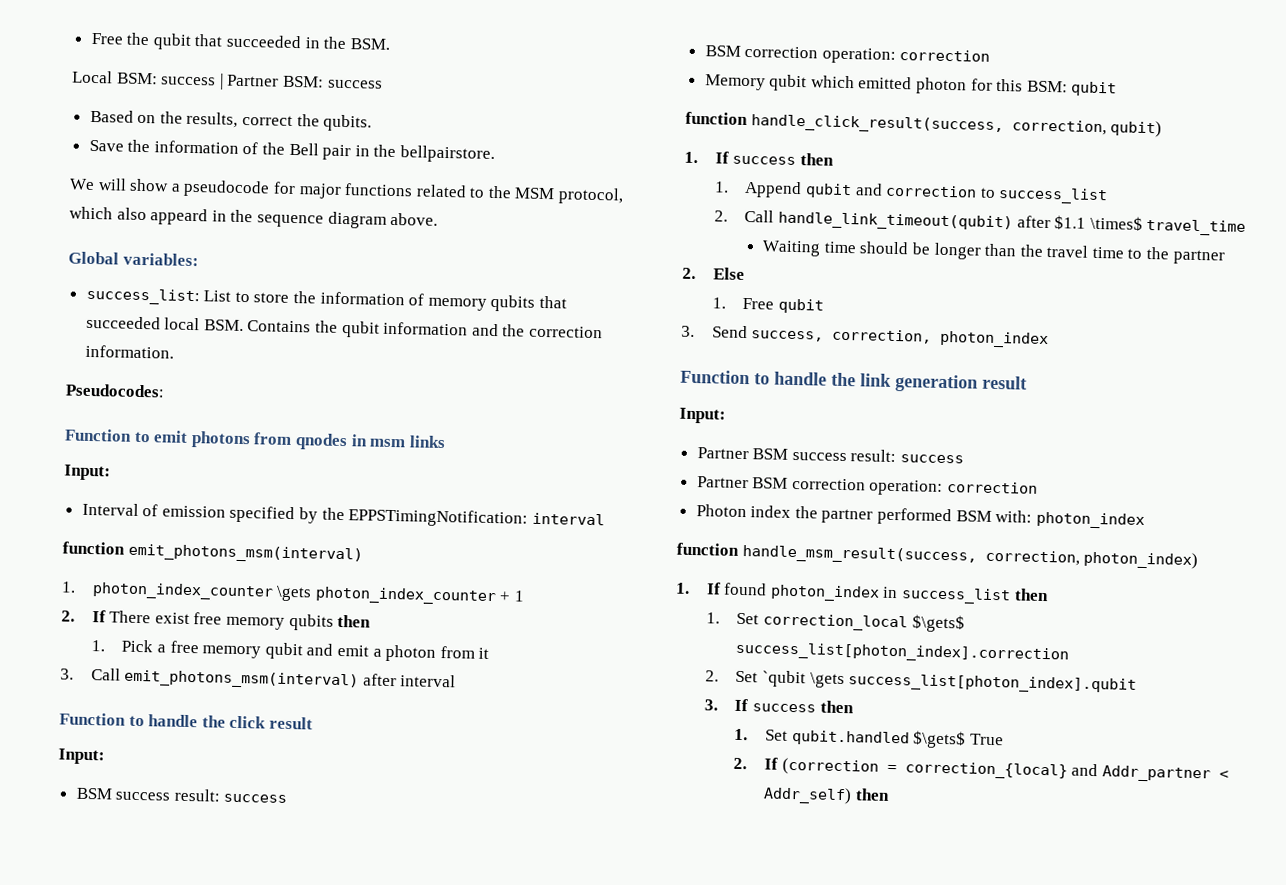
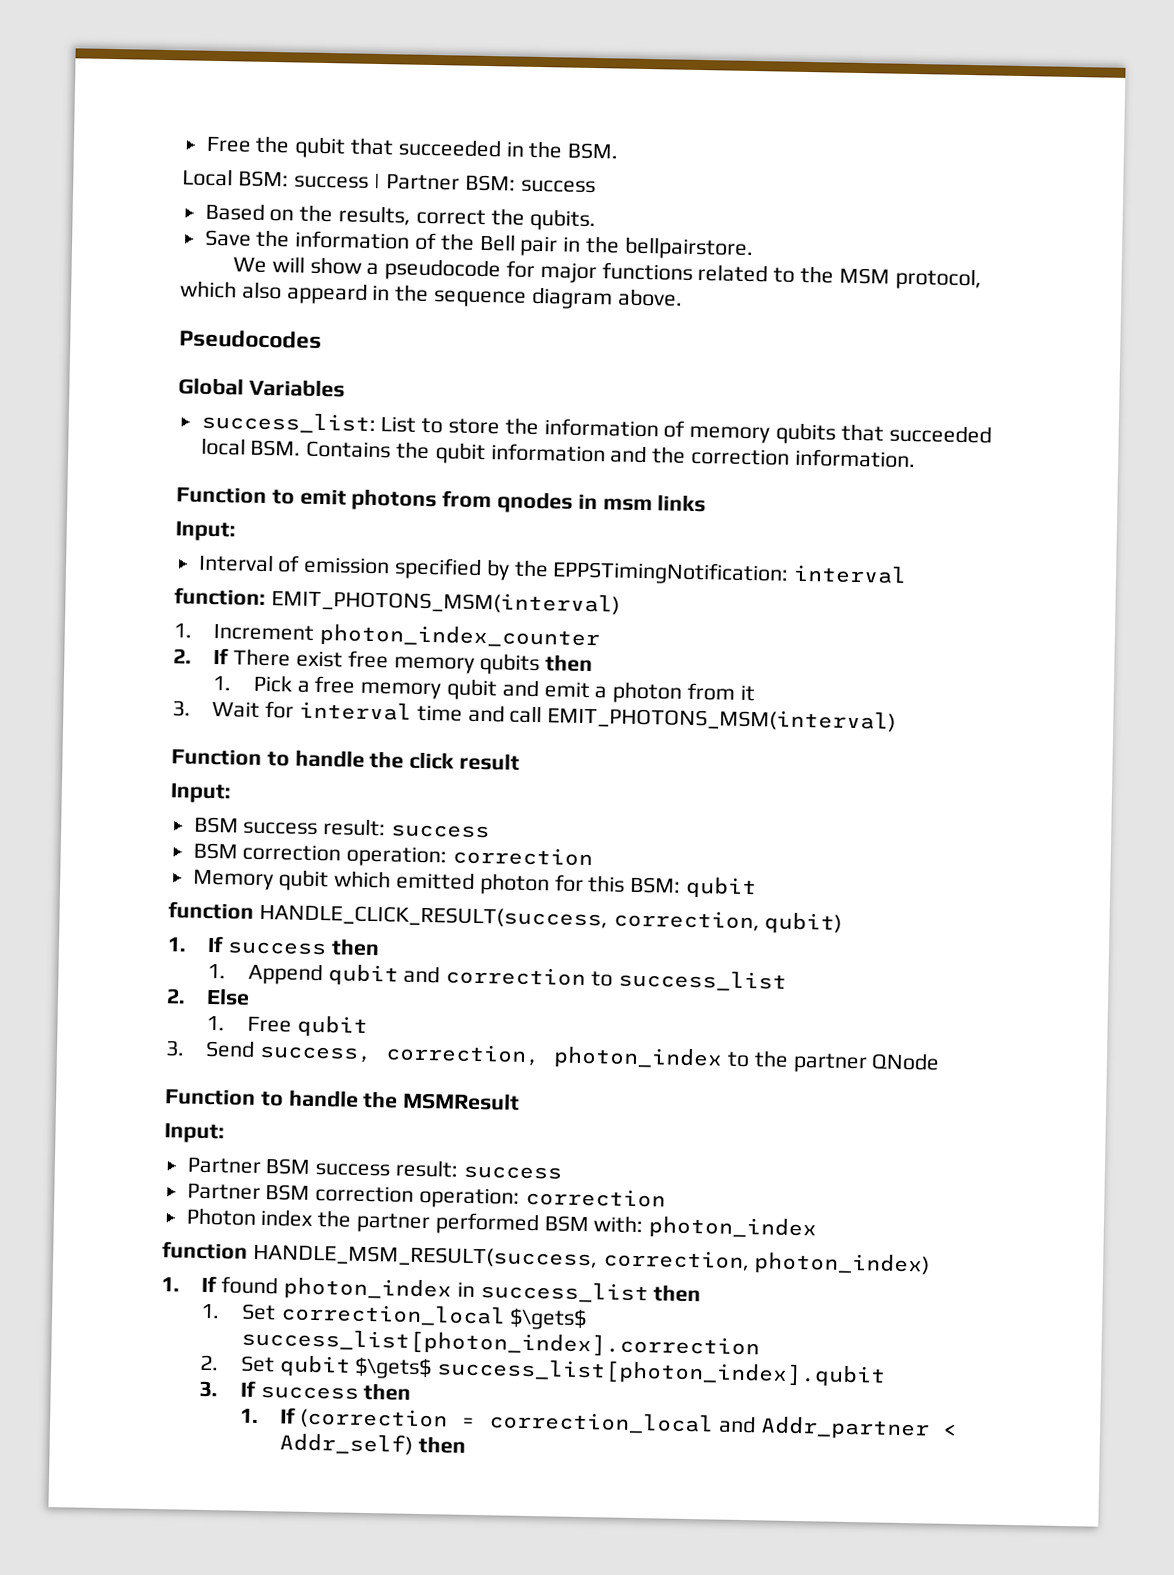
(439, 219) none -> [179,329,322,349] // Pseudocodes
[122,252,199,267] variables: -> [248,378,345,398] Variables
[65,383,165,398] // Pseudocodes: -> (916, 458) none
[62,541,363,564] [61,581,526,606] function emit_photons_msm(interval) // 1. photon_index_counter \gets photon_index_counter + 1 -> [174,587,620,616] [173,623,601,650] function: EMIT_PHOTONS_MSM(interval) // 1. Increment photon_index_counter
[90,668,457,690] Call emit_photons_msm(interval) after interval -> [212,700,897,733] Wait for interval time and call EMIT_PHOTONS_MSM(interval)
[750,114,1004,135] handle_click_result(success, -> [258,903,608,930] HANDLE_CLICK_RESULT(success,
[713,209,1247,236] [762,240,1225,265] // 2. Call handle_link_timeout(qubit) after $1.1 \times$ travel_time // Waiting time should be longer than the travel time to the partner -> (787, 980) none
[680,369,1027,393] // Function to handle the link generation result -> [727,1050,941,1074] [165,1088,521,1111] to the partner QNode // Function to handle the MSMResult
[741,544,977,565] handle_msm_result(success, -> [252,1243,598,1270] HANDLE_MSM_RESULT(success,
[762,670,845,689] `qubit \gets -> [278,1355,433,1380] qubit $\gets$
[765,729,1004,749] [733,757,748,770] Set qubit.handled $\gets$ True // 2. -> (259, 1415) none
[904,761,1068,780] correction_{local} -> [488,1411,715,1435] correction_local

